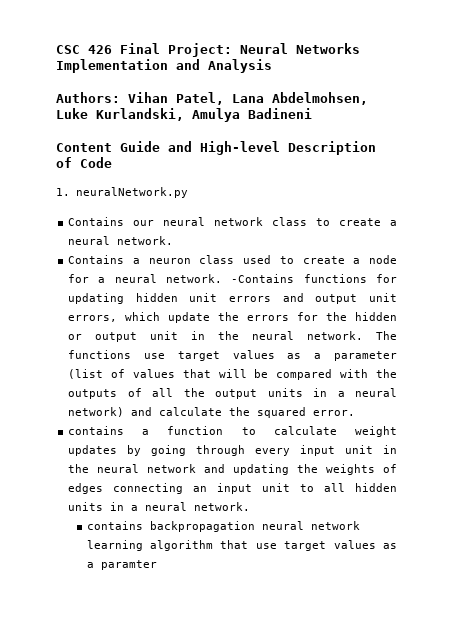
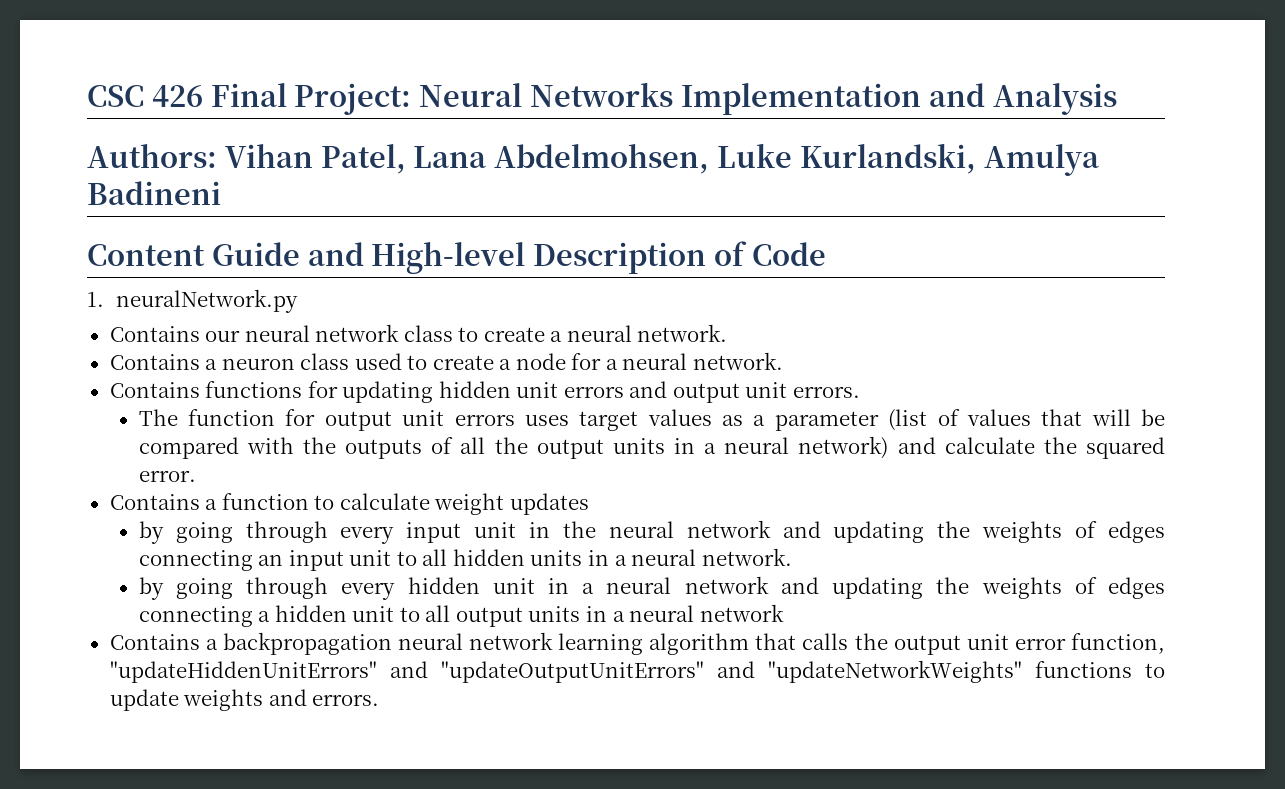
[231,274,295,283] -Contains -> [109,382,200,398] // Contains
[68,312,397,323] [68,331,397,342] [68,350,165,359] errors, which update the errors for the hidden or output unit in the neural network. The functions use -> [792,386,860,398] [138,409,569,431] errors. // The function for output unit errors uses
[68,426,125,435] contains -> [109,494,200,510] Contains
(118, 450) none -> (589, 504) //
[86,521,143,530] contains -> [138,576,1166,600] [138,604,784,627] [109,634,218,650] by going through every hidden unit in a neural network and updating the weights of edges connecting a hidden unit to all output units in a neural network // Contains a
[255,540,397,551] [86,560,157,570] use target values as a paramter -> [802,633,1165,655] [109,660,1166,683] [109,689,380,711] calls the output unit error function, "updateHiddenUnitErrors" and "updateOutputUnitErrors" and "updateNetworkWeights" functions to update weights and errors.

